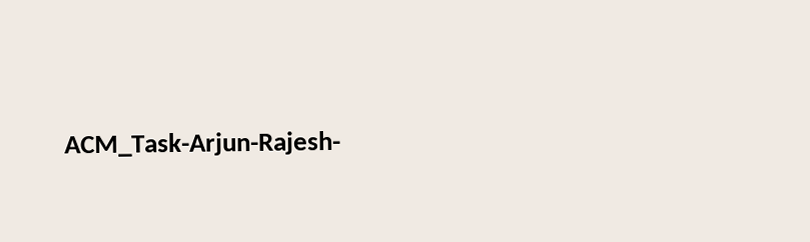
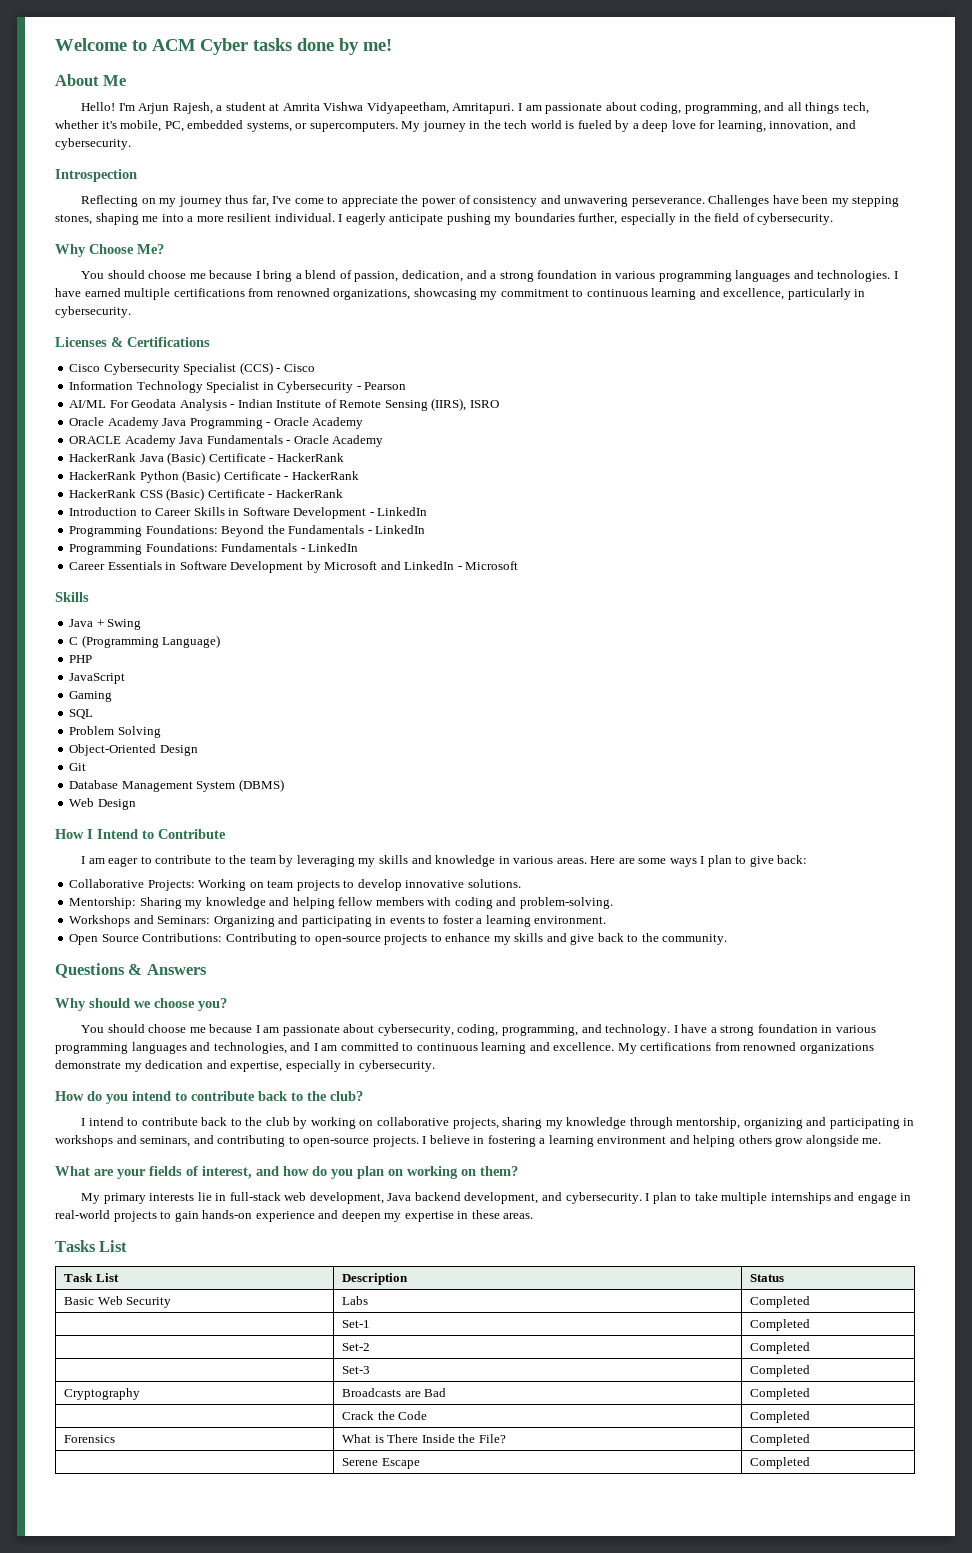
[64,130,341,158] ACM_Task-Arjun-Rajesh- -> [55,38,392,55] [55,74,127,86] [81,102,869,114] [55,120,856,132] [55,138,131,150] [55,169,137,182] [81,195,900,207] [55,213,834,225] [55,244,164,257] [81,270,898,282] [55,288,866,300] [55,306,131,318] [55,337,210,347] [69,362,315,375] [69,381,407,393] [69,398,499,411] [69,417,364,429] [69,435,384,447] [69,452,344,465] [69,470,359,483] [69,488,343,501] [69,507,428,519] [69,525,426,537] [69,543,359,555] [69,561,519,573] [55,592,89,602] [69,619,142,630] [69,635,221,648] [69,655,93,663] [69,673,126,684] [69,691,113,702] [69,709,94,719] [69,726,161,738] [69,744,198,756] [69,763,87,771] [69,779,284,792] [69,798,136,810] [55,829,226,839] [81,855,808,867] [69,879,521,891] [69,897,613,909] [69,915,607,927] [69,933,728,945] [55,963,207,978] [55,998,227,1011] [81,1024,876,1036] [55,1042,874,1054] [55,1060,435,1072] [55,1091,363,1104] [81,1117,915,1129] [55,1135,882,1147] [55,1166,518,1179] [81,1192,912,1204] [55,1210,534,1222] [55,1240,128,1252] [64,1273,119,1282] [342,1273,409,1285] [750,1274,785,1282] [64,1296,172,1308] [342,1296,369,1305] [750,1296,811,1308] [342,1320,371,1328] [750,1319,811,1331] [342,1343,371,1351] [750,1342,811,1354] [342,1366,371,1374] [750,1365,811,1377] [64,1388,141,1400] [342,1388,447,1397] [750,1388,811,1400] [342,1411,428,1420] [750,1411,811,1423] [64,1435,116,1443] [342,1434,506,1443] [750,1434,811,1446] [342,1458,420,1469] [750,1457,811,1469] Welcome to ACM Cyber tasks done by me! // About Me // Hello! I'm Arjun Rajesh, a student at Amrita Vishwa Vidyapeetham, Amritapuri. I am passionate about coding, programming, and all things tech, whether it's mobile, PC, embedded systems, or supercomputers. My journey in the tech world is fueled by a deep love for learning, innovation, and cybersecurity. // Introspection // Reflecting on my journey thus far, I've come to appreciate the power of consistency and unwavering perseverance. Challenges have been my stepping stones, shaping me into a more resilient individual. I eagerly anticipate pushing my boundaries further, especially in the field of cybersecurity. // Why Choose Me? // You should choose me because I bring a blend of passion, dedication, and a strong foundation in various programming languages and technologies. I have earned multiple certifications from renowned organizations, showcasing my commitment to continuous learning and excellence, particularly in cybersecurity. // Licenses & Certifications // Cisco Cybersecurity Specialist (CCS) - Cisco // Information Technology Specialist in Cybersecurity - Pearson // AI/ML For Geodata Analysis - Indian Institute of Remote Sensing (IIRS), ISRO // Oracle Academy Java Programming - Oracle Academy // ORACLE Academy Java Fundamentals - Oracle Academy // HackerRank Java (Basic) Certificate - HackerRank // HackerRank Python (Basic) Certificate - HackerRank // HackerRank CSS (Basic) Certificate - HackerRank // Introduction to Career Skills in Software Development - LinkedIn // Programming Foundations: Beyond the Fundamentals - LinkedIn // Programming Foundations: Fundamentals - LinkedIn // Career Essentials in Software Development by Microsoft and LinkedIn - Microsoft // Skills // Java + Swing // C (Programming Language) // PHP // JavaScript // Gaming // SQL // Problem Solving // Object-Oriented Design // Git // Database Management System (DBMS) // Web Design // How I Intend to Contribute // I am eager to contribute to the team by leveraging my skills and knowledge in various areas. Here are some ways I plan to give back: // Collaborative Projects: Working on team projects to develop innovative solutions. // Mentorship: Sharing my knowledge and helping fellow members with coding and problem-solving. // Workshops and Seminars: Organizing and participating in events to foster a learning environment. // Open Source Contributions: Contributing to open-source projects to enhance my skills and give back to the community. // Questions & Answers // Why should we choose you? // You should choose me because I am passionate about cybersecurity, coding, programming, and technology. I have a strong foundation in various programming languages and technologies, and I am committed to continuous learning and excellence. My certifications from renowned organizations demonstrate my dedication and expertise, especially in cybersecurity. // How do you intend to contribute back to the club? // I intend to contribute back to the club by working on collaborative projects, sharing my knowledge through mentorship, organizing and participating in workshops and seminars, and contributing to open-source projects. I believe in fostering a learning environment and helping others grow alongside me. // What are your fields of interest, and how do you plan on working on them? // My primary interests lie in full-stack web development, Java backend development, and cybersecurity. I plan to take multiple internships and engage in real-world projects to gain hands-on experience and deepen my expertise in these areas. // Tasks List // Task List | Description | Status // Basic Web Security | Labs | Completed // | Set-1 | Completed // | Set-2 | Completed // | Set-3 | Completed // Cryptography | Broadcasts are Bad | Completed // | Crack the Code | Completed // Forensics | What is There Inside the File? | Completed // | Serene Escape | Completed

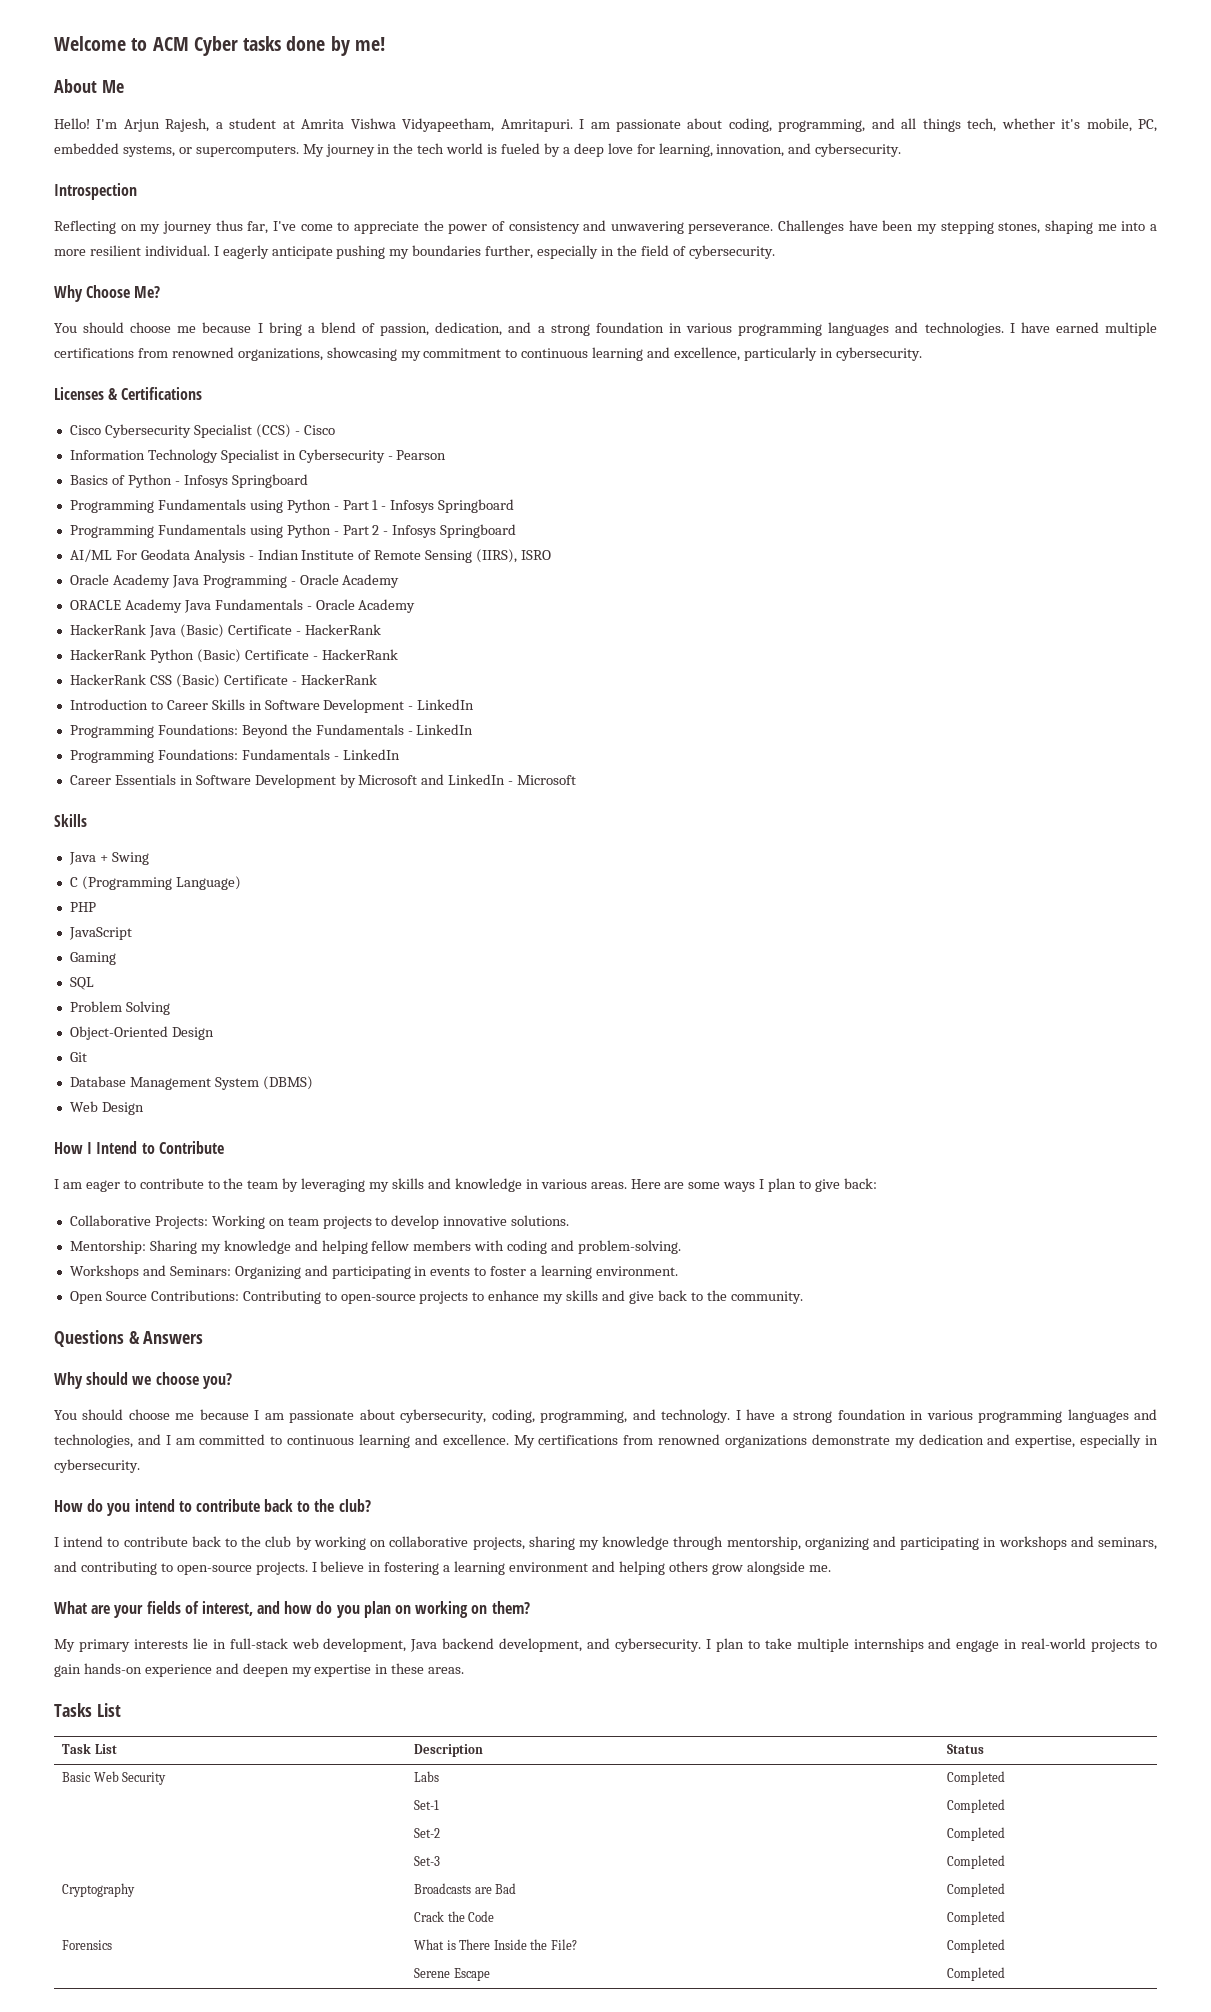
(407, 386) none -> [69,474,308,488] [69,499,515,513] [69,524,517,538] // Basics of Python - Infosys Springboard // Programming Fundamentals using Python - Part 1 - Infosys Springboard // Programming Fundamentals using Python - Part 2 - Infosys Springboard

